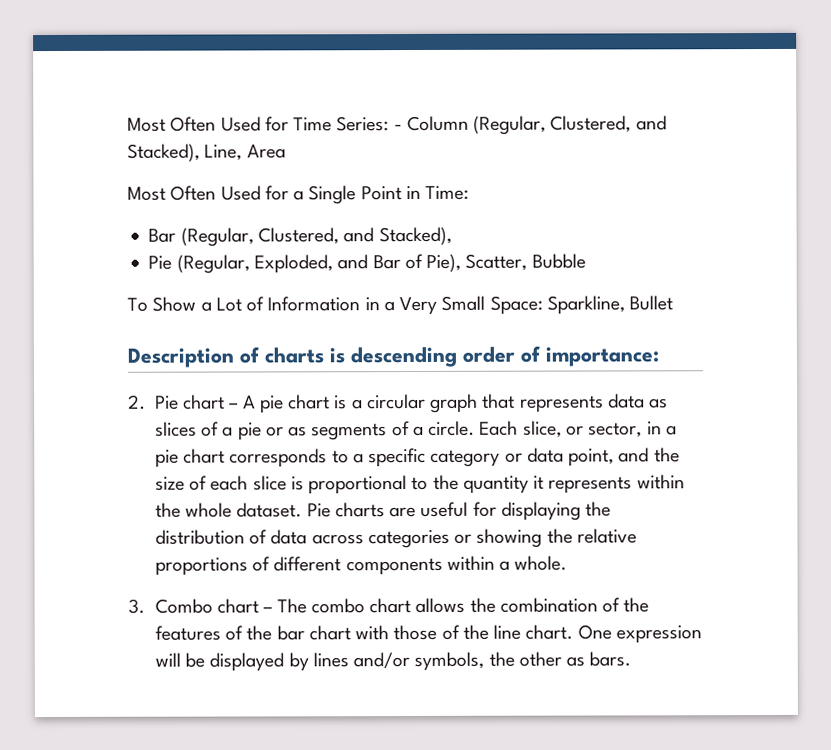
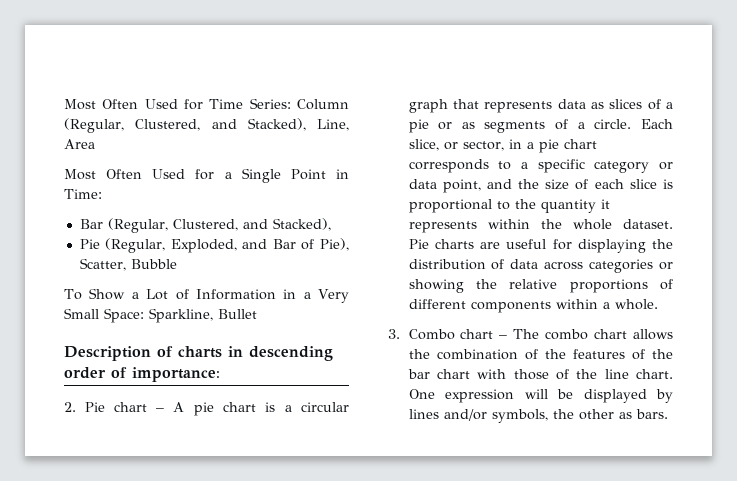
[393,124,403,131] - -> (291, 103) none
[329,347,345,364] is -> [228,346,243,357] in

